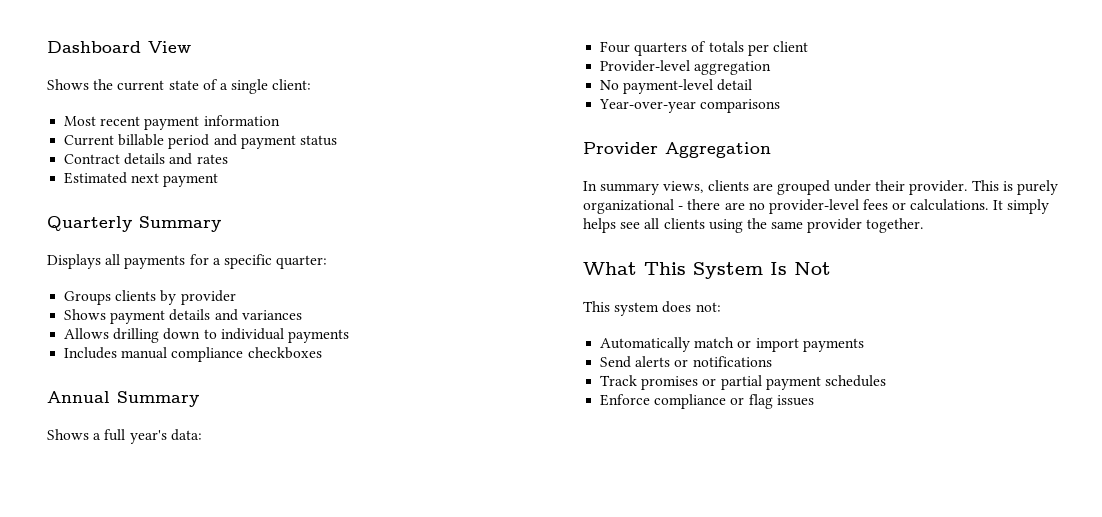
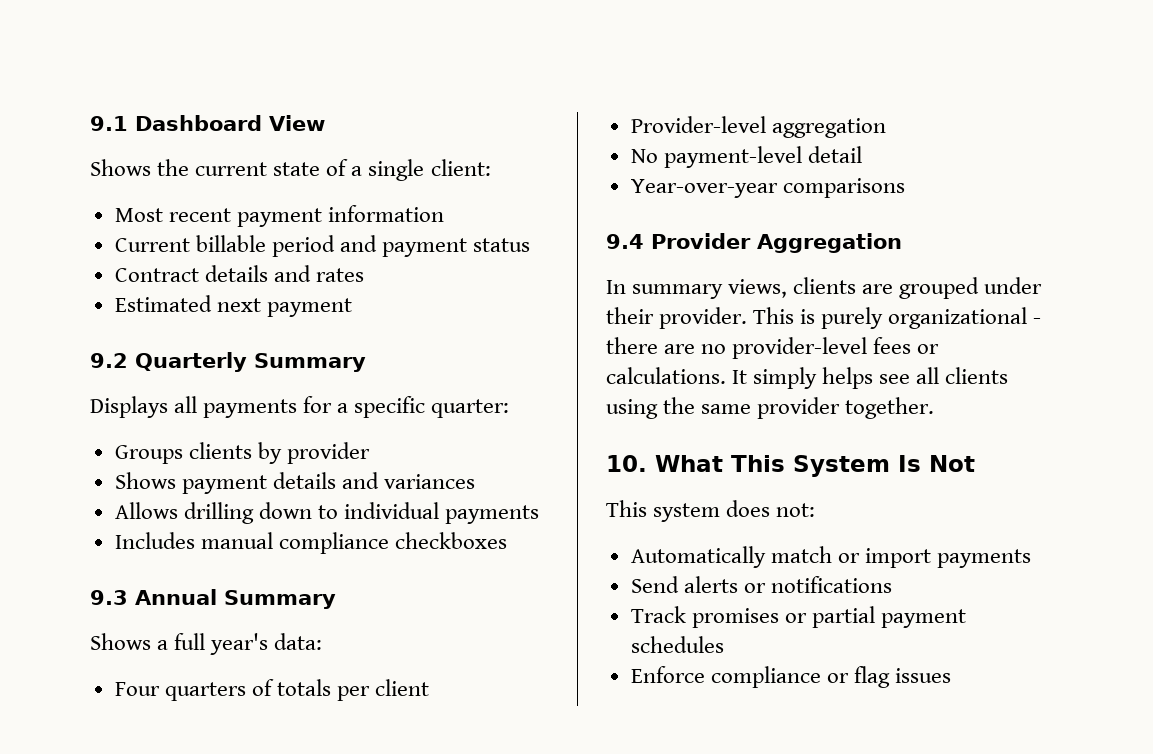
(47, 47) none -> [90,116,128,131] 9.1
(219, 180) none -> [90,353,128,368] 9.2
(322, 353) none -> [90,590,128,605] 9.3
(781, 106) none -> [606,234,644,249] 9.4
(924, 225) none -> [606,455,647,472] 10.

